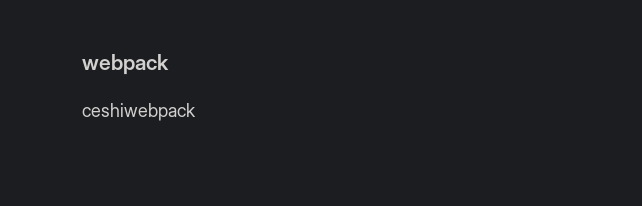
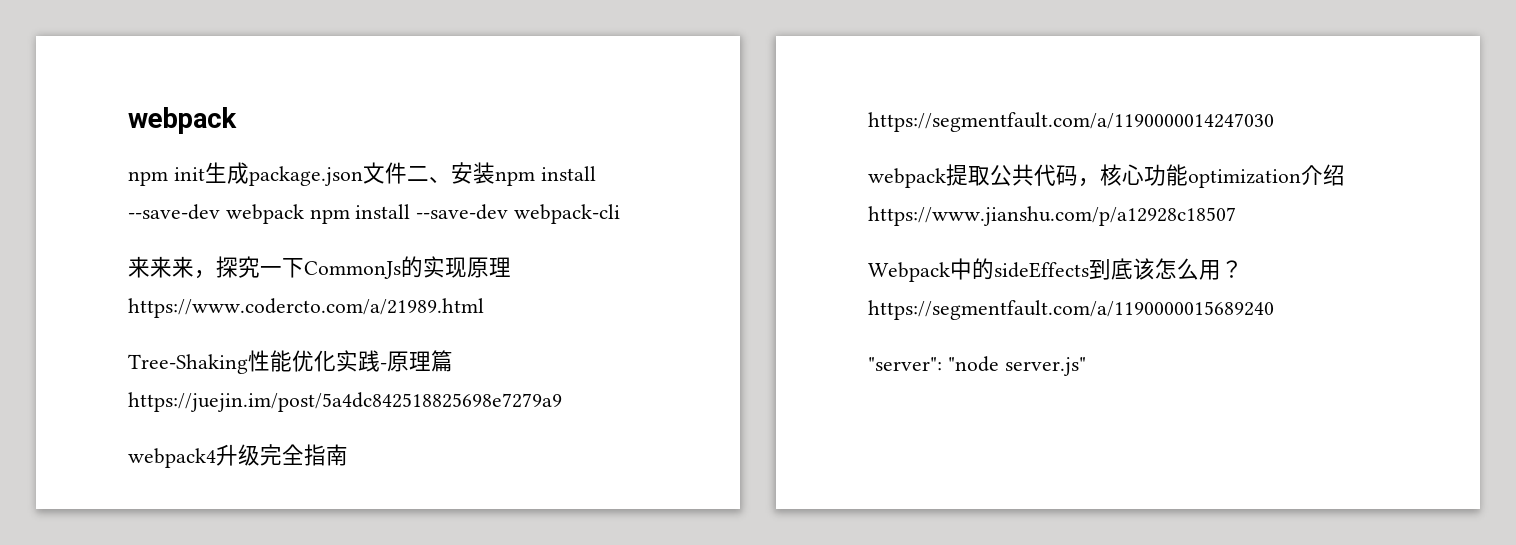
[82,103,196,121] ceshiwebpack -> [128,162,596,186] [128,204,621,224] [128,256,511,279] [128,298,484,318] [128,350,453,374] [128,392,562,412] [128,444,348,468] [868,112,1274,132] [868,164,1345,188] [868,206,1236,226] [868,258,1243,282] [868,300,1274,320] [868,356,1086,376] npm init生成package.json文件二、安装npm install --save-dev webpack npm install --save-dev webpack-cli // 来来来，探究一下CommonJs的实现原理https://www.codercto.com/a/21989.html // Tree-Shaking性能优化实践-原理篇https://juejin.im/post/5a4dc842518825698e7279a9 // webpack4升级完全指南https://segmentfault.com/a/1190000014247030 // webpack提取公共代码，核心功能optimization介绍https://www.jianshu.com/p/a12928c18507 // Webpack中的sideEffects到底该怎么用？https://segmentfault.com/a/1190000015689240 // "server": "node server.js"

